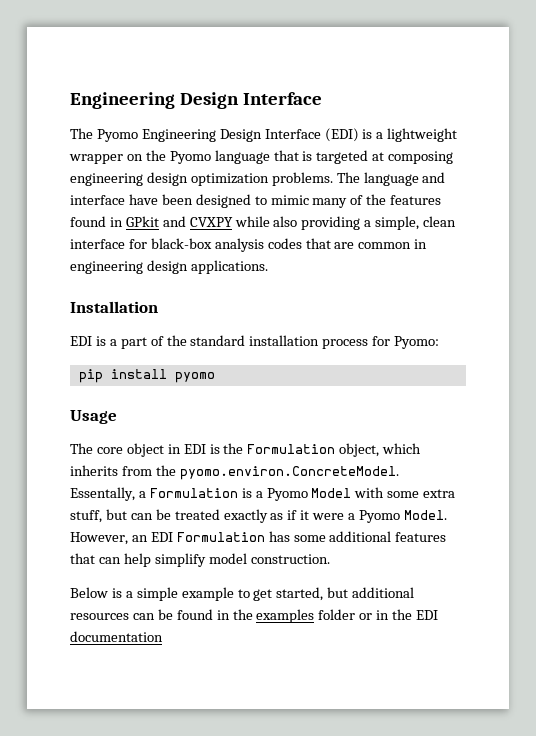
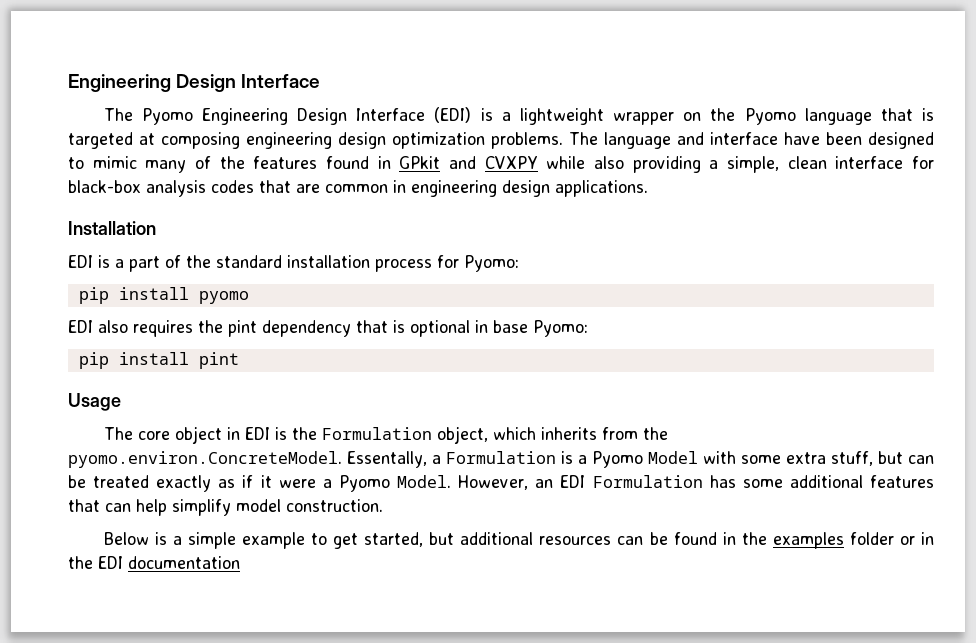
(215, 377) none -> [68,320,588,337] [78,352,239,369] // EDI also requires the pint dependency that is optional in base Pyomo: // pip install pint

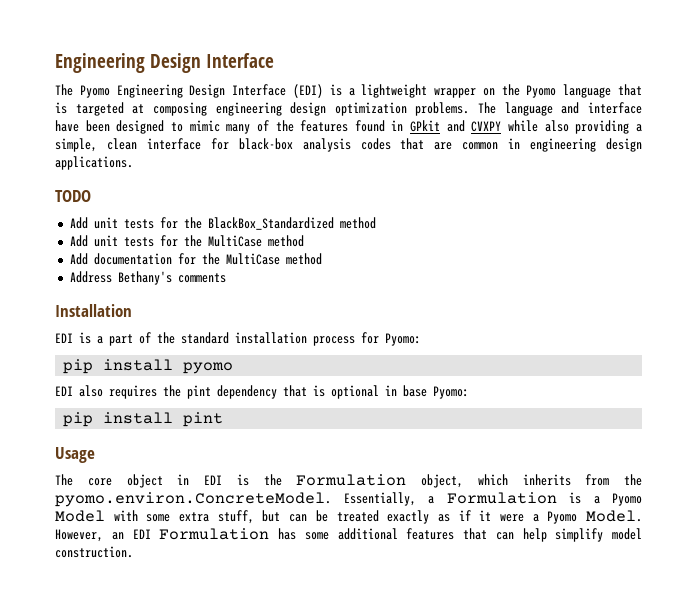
(648, 188) none -> [55,190,91,202] [69,217,376,230] [69,235,304,247] [69,253,322,265] [69,271,226,285] // TODO // Add unit tests for the BlackBox_Standardized method // Add unit tests for the MultiCase method // Add documentation for the MultiCase method // Address Bethany's comments
[347,451,427,468] Essentally, -> [343,492,416,506] Essentially,
[103,532,935,549] [68,556,240,569] // Below is a simple example to get started, but additional resources can be found in the examples folder or in the EDI documentation -> (133, 552) none

